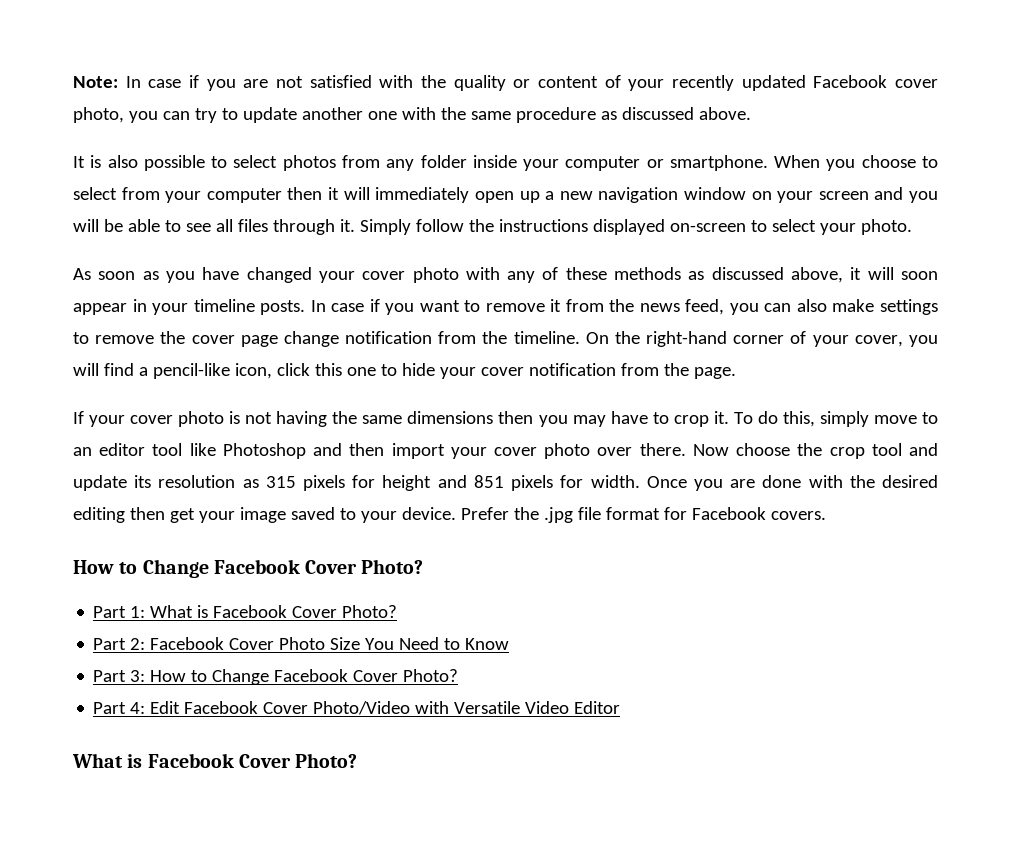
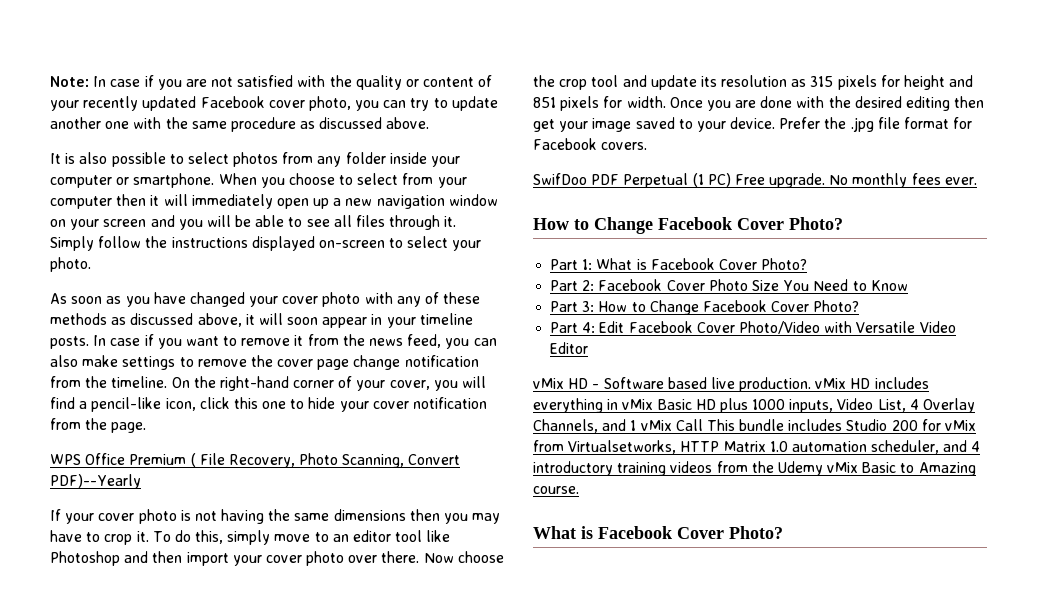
(736, 373) none -> [50,453,461,468] [50,474,141,489] // WPS Office Premium ( File Recovery, Photo Scanning, Convert PDF)--Yearly
(826, 515) none -> [533,173,977,188] // SwifDoo PDF Perpetual (1 PC) Free upgrade. No monthly fees ever.
(621, 707) none -> [533,377,929,392] [533,398,976,413] [533,419,977,433] [533,440,981,454] [533,461,976,476] [533,486,579,494] // vMix HD - Software based live production. vMix HD includes everything in vMix Basic HD plus 1000 inputs, Video List, 4 Overlay Channels, and 1 vMix Call This bundle includes Studio 200 for vMix from Virtualsetworks, HTTP Matrix 1.0 automation scheduler, and 4 introductory training videos from the Udemy vMix Basic to Amazing course.

